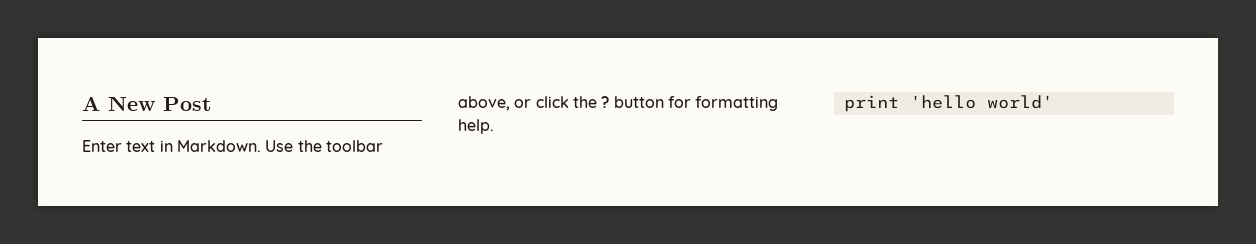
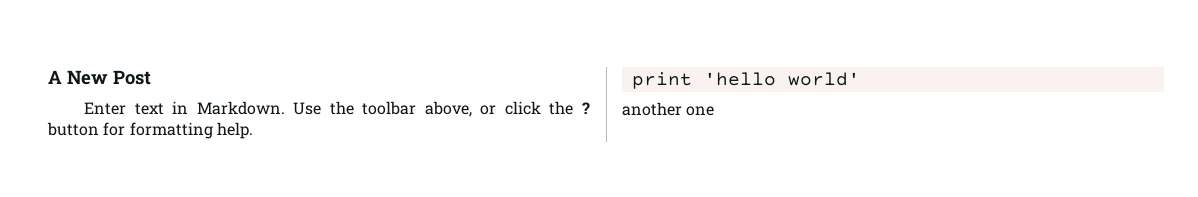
(1053, 102) none -> [622,102,715,116] // another one

